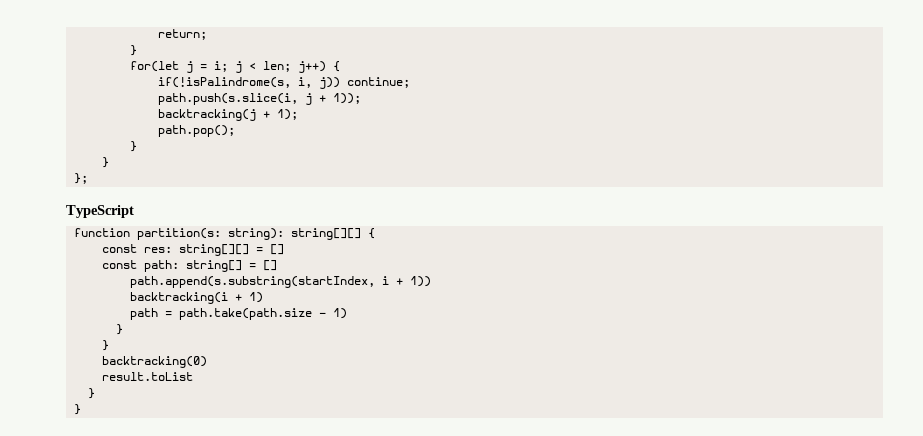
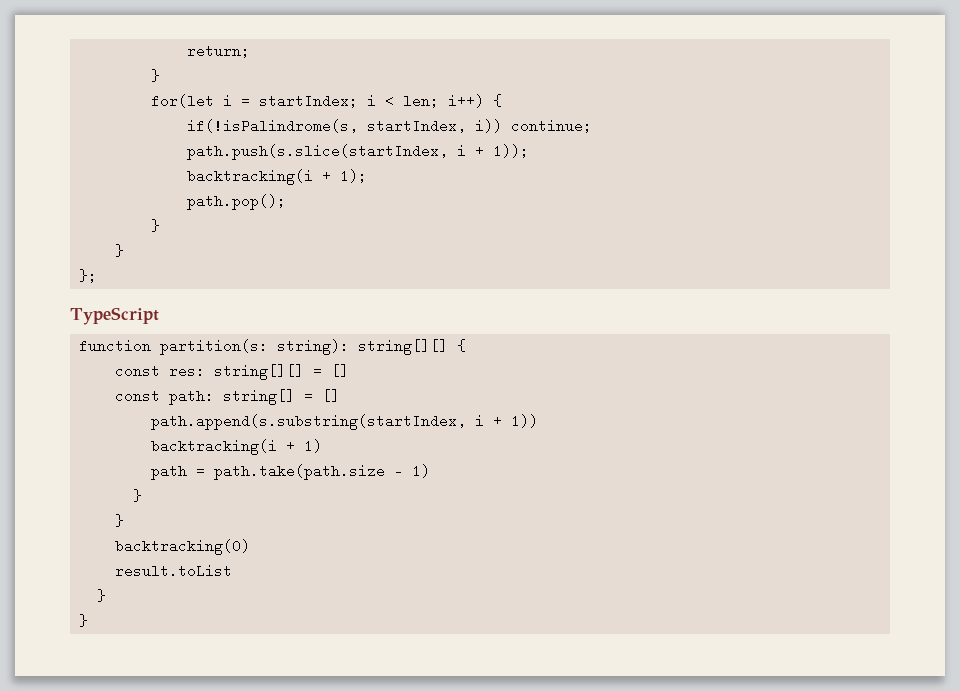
[186,61,243,73] j = i; j -> [223,94,376,108] i = startIndex; i
[298,61,327,73] j++) -> [448,94,484,108] i++)
[298,77,341,89] i, j)) -> [367,119,502,133] startIndex, i))
[158,93,313,105] path.push(s.slice(i, j -> [187,144,466,160] path.push(s.slice(startIndex, i
[158,109,257,121] backtracking(j -> [187,169,313,185] backtracking(i

